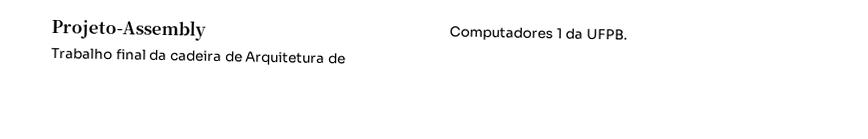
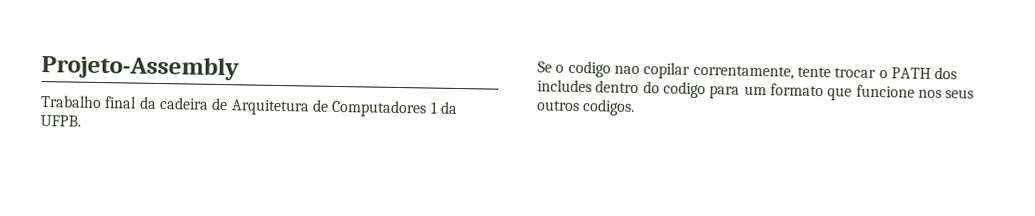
(628, 34) none -> [537,60,958,80] [537,79,975,101] [536,99,636,116] // Se o codigo nao copilar correntamente, tente trocar o PATH dos includes dentro do codigo para um formato que funcione nos seus outros codigos.

